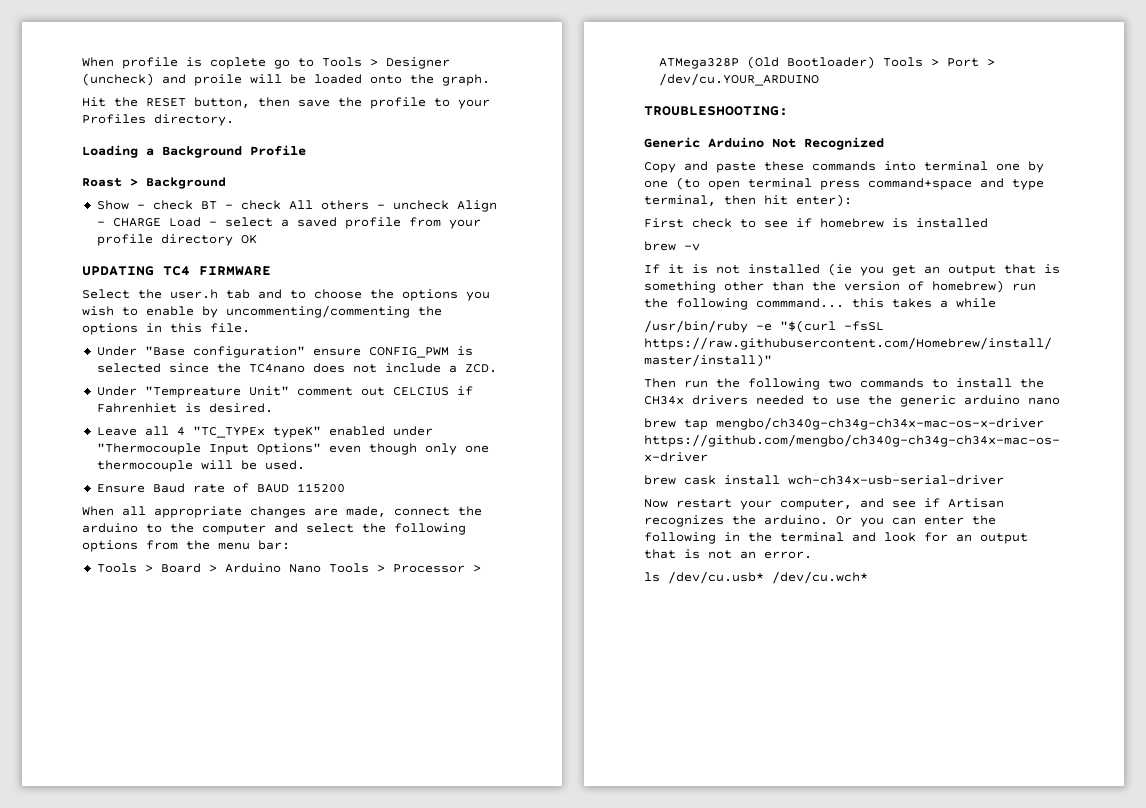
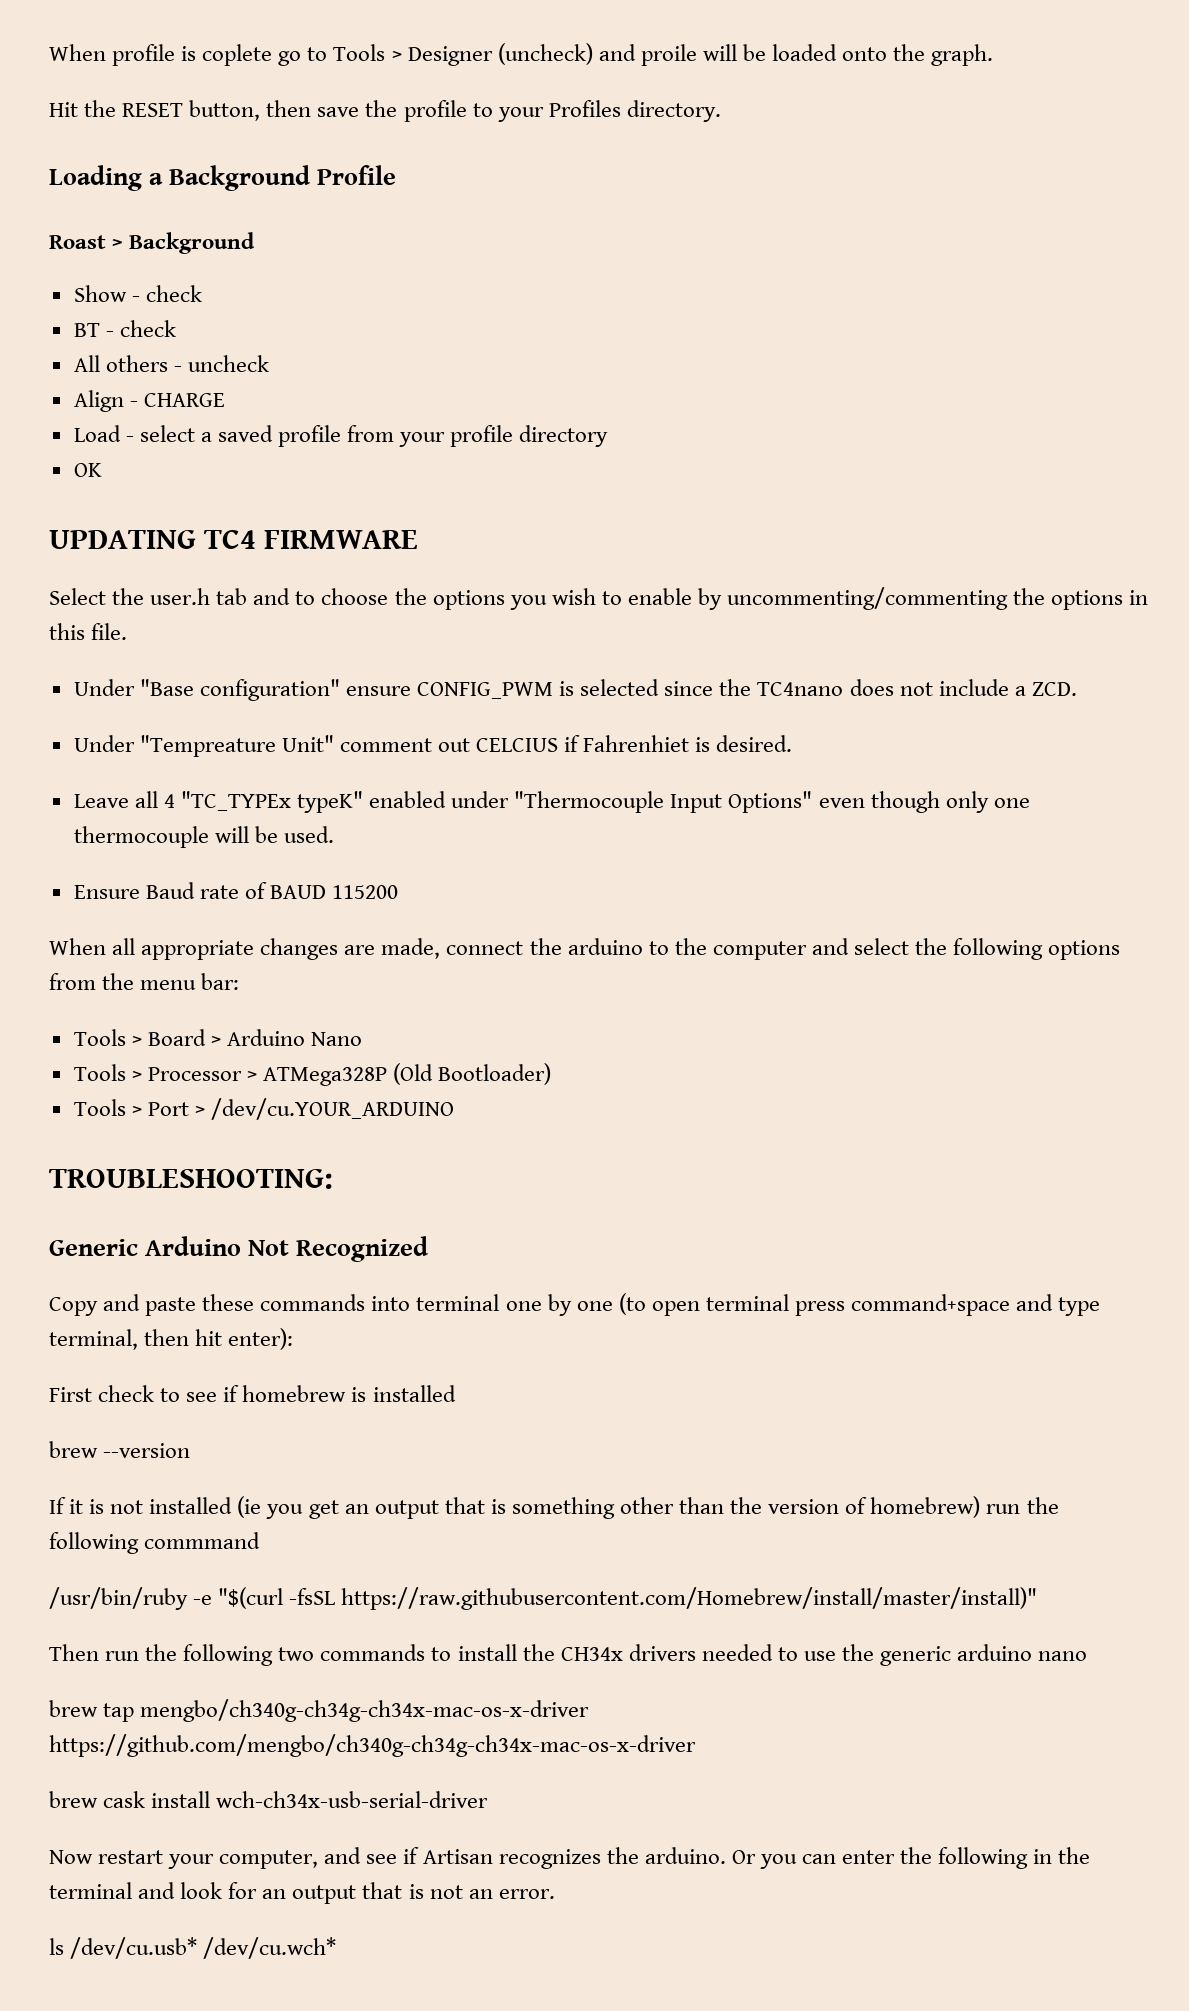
(193, 205) none -> (202, 293) //
(281, 205) none -> (176, 328) //
(449, 205) none -> (269, 363) //
(161, 222) none -> (225, 400) //
(233, 240) none -> (609, 436) //
(321, 568) none -> (363, 1039) //
(875, 62) none -> (552, 1074) //
[684,243,700,251] -v -> [103,1443,191,1458] --version
[756,298,996,308] commmand... this takes a while -> [144,1532,261,1549] commmand

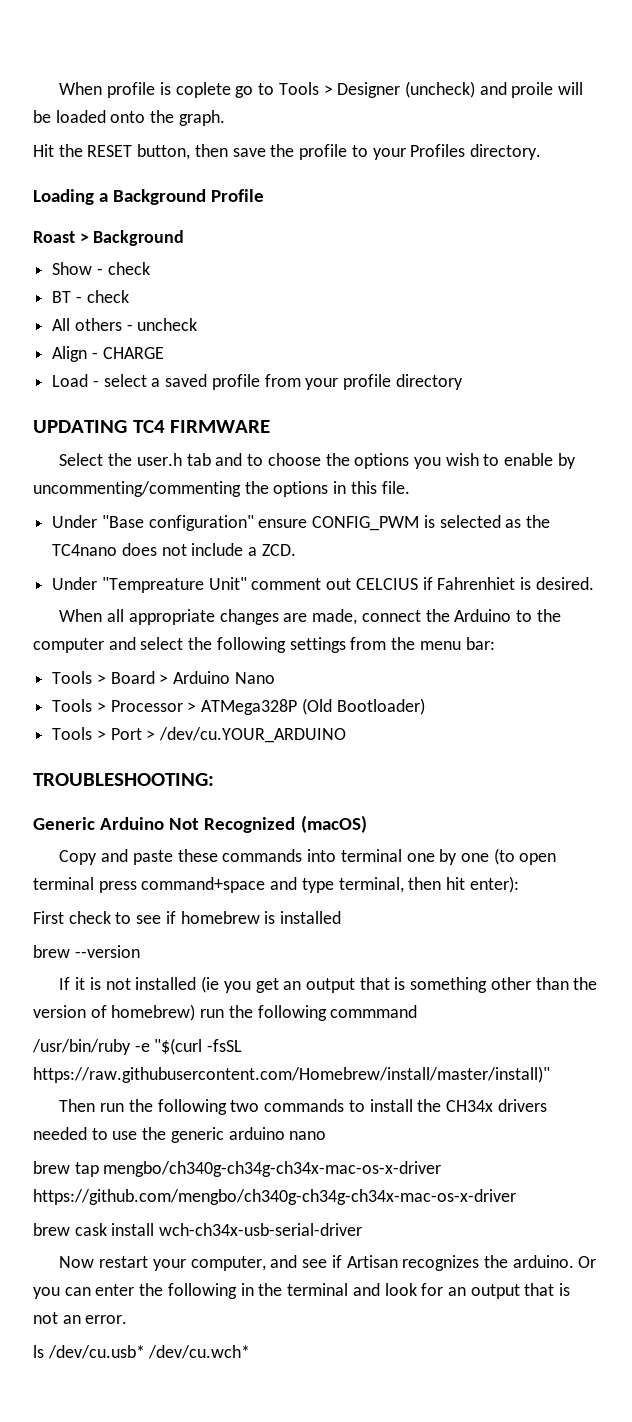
[73,463,102,477] // OK -> (463, 382) none
[664,681,714,696] since -> [505,519,522,528] as
[73,791,1030,813] [73,826,334,848] [73,882,399,899] // Leave all 4 "TC_TYPEx typeK" enabled under "Thermocouple Input Options" even though only one thermocouple will be used. // Ensure Baud rate of BAUD 115200 -> (594, 583) none
[567,938,643,955] arduino -> [454,609,512,622] Arduino
[1048,940,1121,960] options -> [289,637,346,653] settings
(429, 1249) none -> [300,815,367,833] (macOS)

